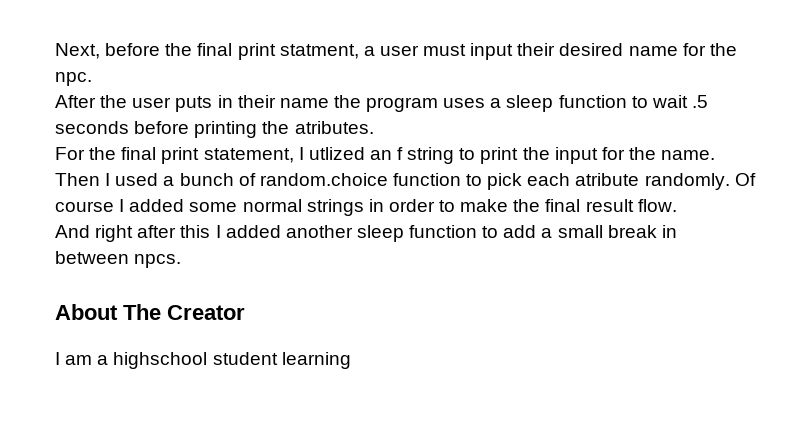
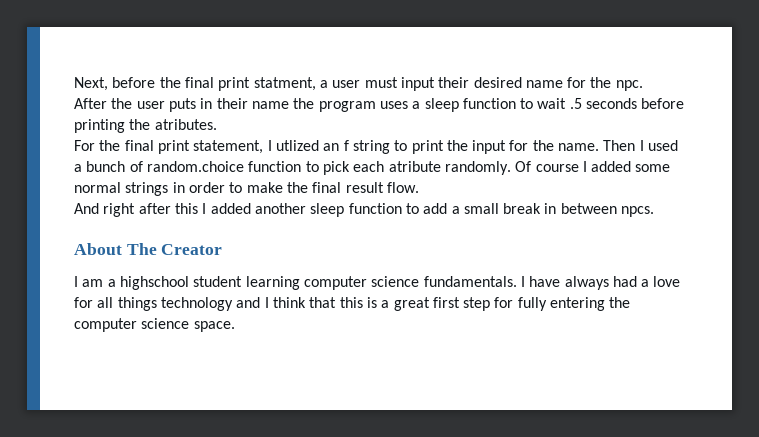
(351, 360) none -> [303,276,681,290] [74,297,631,311] [74,318,235,332] computer science fundamentals. I have always had a love for all things technology and I think that this is a great first step for fully entering the computer science space.

